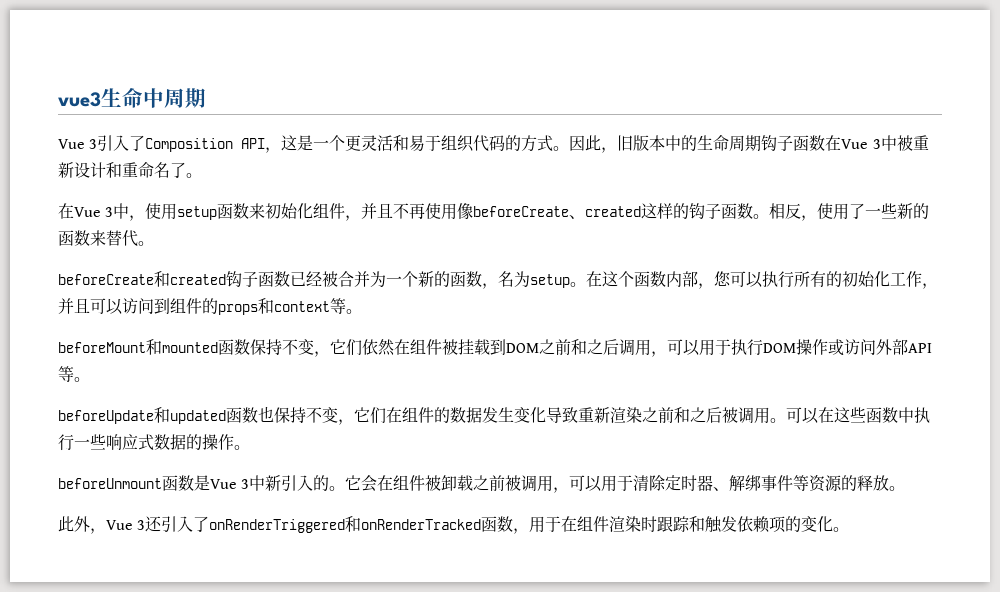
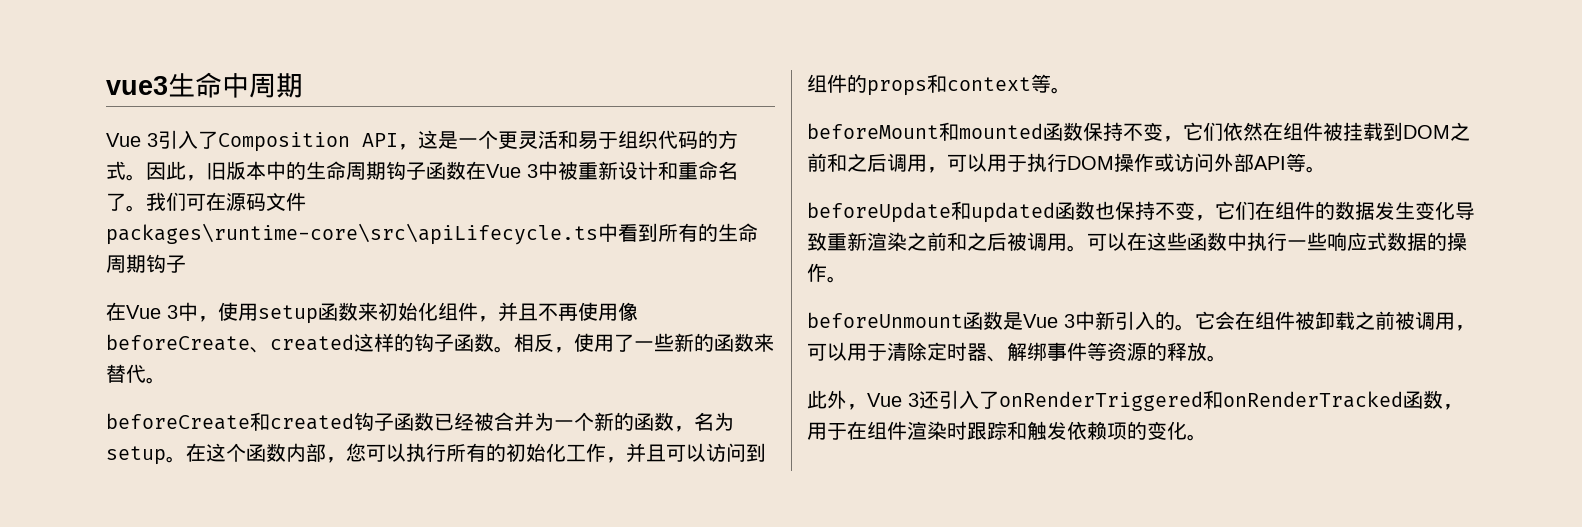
(202, 175) none -> [146,192,306,211] [106,223,758,245] [106,254,186,273] 我们可在源码文件packages\runtime-core\src\apiLifecycle.ts中看到所有的生命周期钩子

